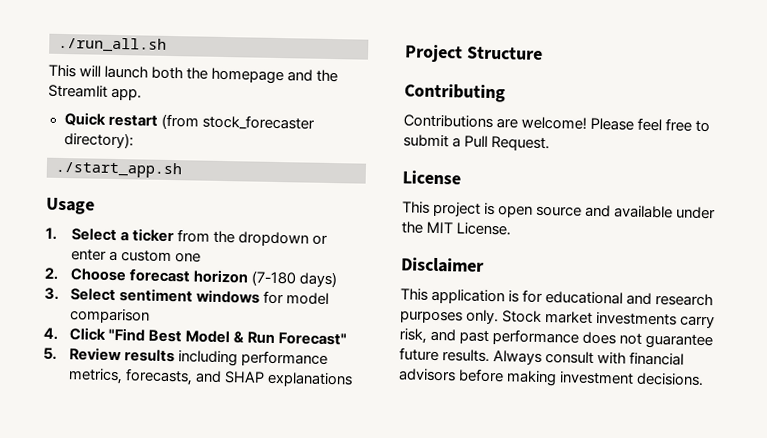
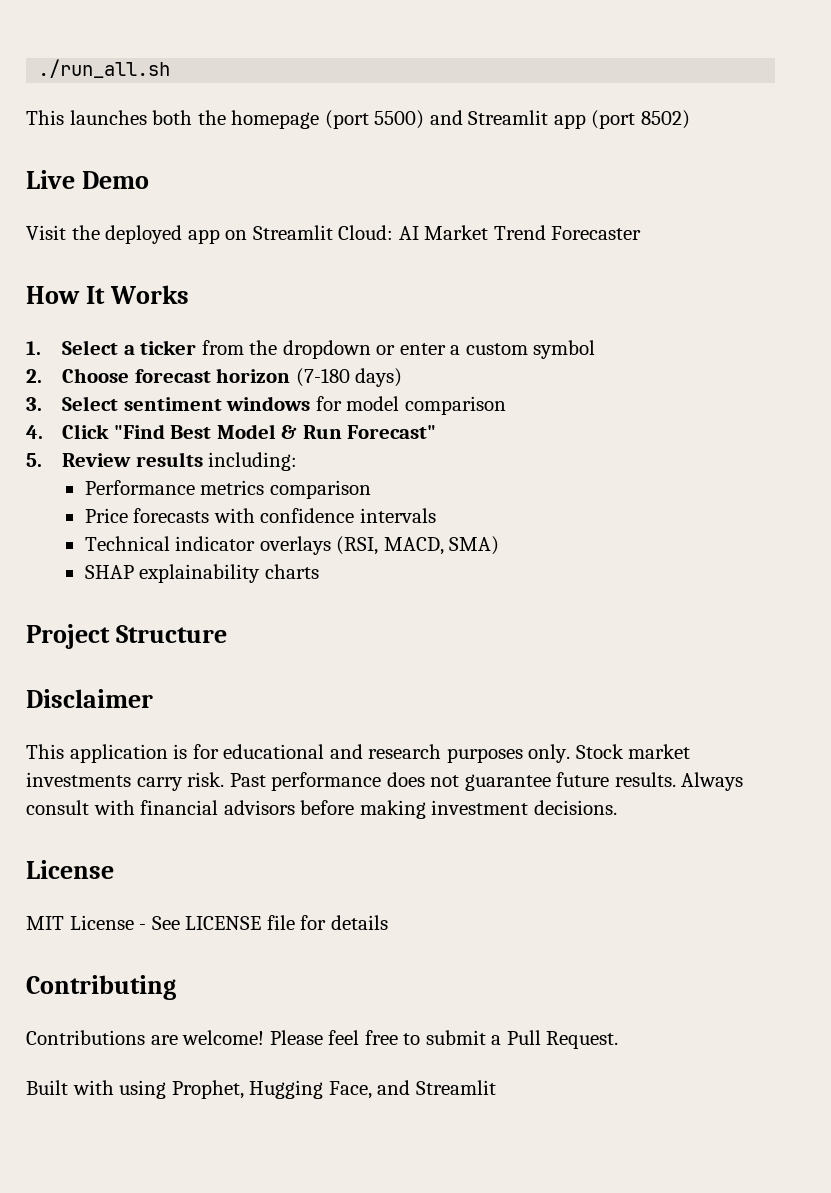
[79,65,149,79] will launch -> [69,110,147,125] launches
[287,69,339,83] [48,84,143,101] [63,112,315,131] [63,132,134,149] [55,160,183,179] [46,197,95,215] and the Streamlit app. // Quick restart (from stock_forecaster directory): // ./start_app.sh // Usage -> [324,110,690,129] [26,170,149,189] [26,225,642,244] [26,285,189,304] (port 5500) and Streamlit app (port 8502) // Live Demo // Visit the deployed app on Streamlit Cloud: AI Market Trend Forecaster // How It Works
[175,252,202,263] one -> [533,340,596,359] symbol
[178,350,329,367] [67,368,354,388] [404,44,543,63] [404,83,506,103] [403,114,711,133] [403,134,551,152] [402,170,461,185] [402,201,717,220] [401,221,512,236] including performance metrics, forecasts, and SHAP explanations // Project Structure // Contributing // Contributions are welcome! Please feel free to submit a Pull Request. // License // This project is open source and available under the MIT License. -> [208,452,298,471] [84,480,371,499] [84,508,436,523] [84,536,500,555] [84,564,319,583] [26,624,227,649] including: // Performance metrics comparison // Price forecasts with confidence intervals // Technical indicator overlays (RSI, MACD, SMA) // SHAP explainability charts // Project Structure
[399,328,490,345] risk, and past -> [187,772,266,787] risk. Past
(705, 379) none -> [26,860,114,879] [26,915,388,930] [26,975,176,1000] [26,1030,619,1049] [26,1080,496,1099] // License // MIT License - See LICENSE file for details // Contributing // Contributions are welcome! Please feel free to submit a Pull Request. // Built with using Prophet, Hugging Face, and Streamlit

